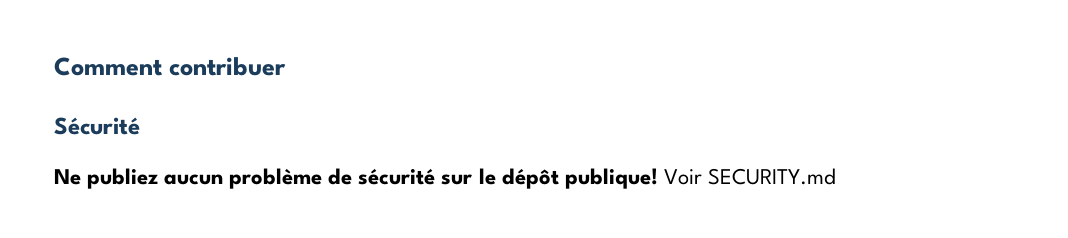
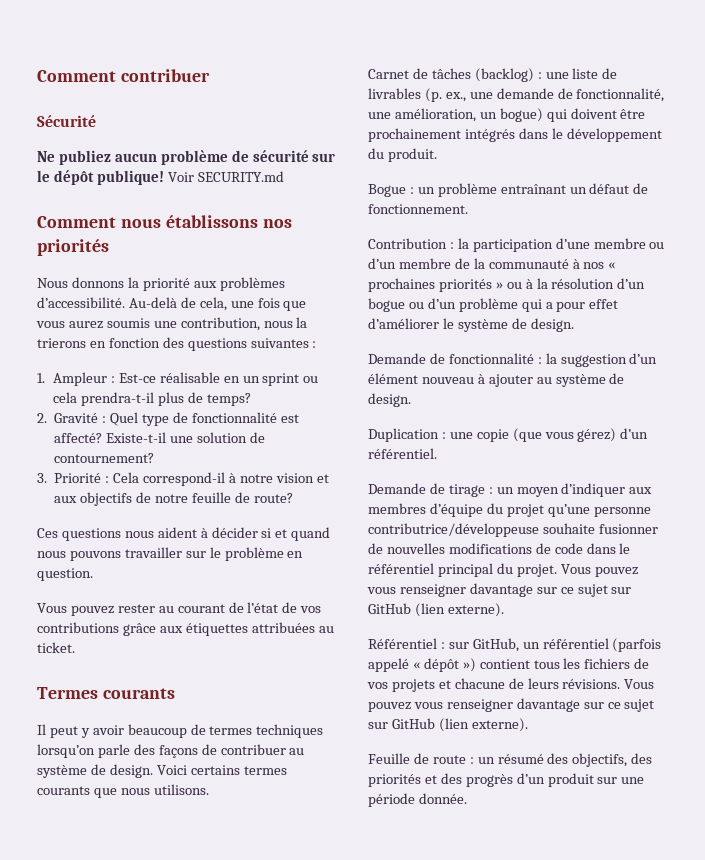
(836, 176) none -> [37,215,292,228] [37,239,109,256] [37,277,285,291] [37,297,307,311] [36,317,308,331] [37,337,317,351] [37,372,319,386] [52,392,251,406] [37,412,299,426] [54,432,265,443] [54,453,155,463] [37,472,329,486] [54,492,293,506] [37,527,331,541] [37,547,304,561] [37,568,93,581] [37,602,322,616] [37,622,334,636] [37,642,75,653] [37,687,175,699] [37,724,324,738] [37,744,305,758] [37,764,287,778] [37,784,209,798] [368,68,618,82] [368,88,665,102] [368,108,646,122] [368,128,662,142] [368,148,437,162] [368,183,649,197] [368,204,468,214] [368,238,665,252] [368,258,616,269] [368,278,646,292] [368,298,619,312] [368,318,574,332] [368,353,658,367] [368,373,625,387] [368,393,411,407] [368,428,649,442] [368,448,437,459] [368,483,653,497] [368,503,651,517] [368,523,658,537] [368,543,631,554] [368,563,638,577] [367,583,632,597] [368,603,504,617] [368,638,662,652] [368,658,650,672] [367,678,655,692] [368,698,655,712] [368,718,528,732] [368,753,653,767] [368,773,645,787] [368,793,467,807] // Comment nous établissons nos priorités // Nous donnons la priorité aux problèmes d’accessibilité. Au-delà de cela, une fois que vous aurez soumis une contribution, nous la trierons en fonction des questions suivantes : // 1. Ampleur : Est-ce réalisable en un sprint ou cela prendra-t-il plus de temps? // 2. Gravité : Quel type de fonctionnalité est affecté? Existe-t-il une solution de contournement? // 3. Priorité : Cela correspond-il à notre vision et aux objectifs de notre feuille de route? // Ces questions nous aident à décider si et quand nous pouvons travailler sur le problème en question. // Vous pouvez rester au courant de l’état de vos contributions grâce aux étiquettes attribuées au ticket. // Termes courants // Il peut y avoir beaucoup de termes techniques lorsqu’on parle des façons de contribuer au système de design. Voici certains termes courants que nous utilisons. // Carnet de tâches (backlog) : une liste de livrables (p. ex., une demande de fonctionnalité, une amélioration, un bogue) qui doivent être prochainement intégrés dans le développement du produit. // Bogue : un problème entraînant un défaut de fonctionnement. // Contribution : la participation d’une membre ou d’un membre de la communauté à nos « prochaines priorités » ou à la résolution d’un bogue ou d’un problème qui a pour effet d’améliorer le système de design. // Demande de fonctionnalité : la suggestion d’un élément nouveau à ajouter au système de design. // Duplication : une copie (que vous gérez) d’un référentiel. // Demande de tirage : un moyen d’indiquer aux membres d’équipe du projet qu’une personne contributrice/développeuse souhaite fusionner de nouvelles modifications de code dans le référentiel principal du projet. Vous pouvez vous renseigner davantage sur ce sujet sur GitHub (lien externe). // Référentiel : sur GitHub, un référentiel (parfois appelé « dépôt ») contient tous les fichiers de vos projets et chacune de leurs révisions. Vous pouvez vous renseigner davantage sur ce sujet sur GitHub (lien externe). // Feuille de route : un résumé des objectifs, des priorités et des progrès d’un produit sur une période donnée.

